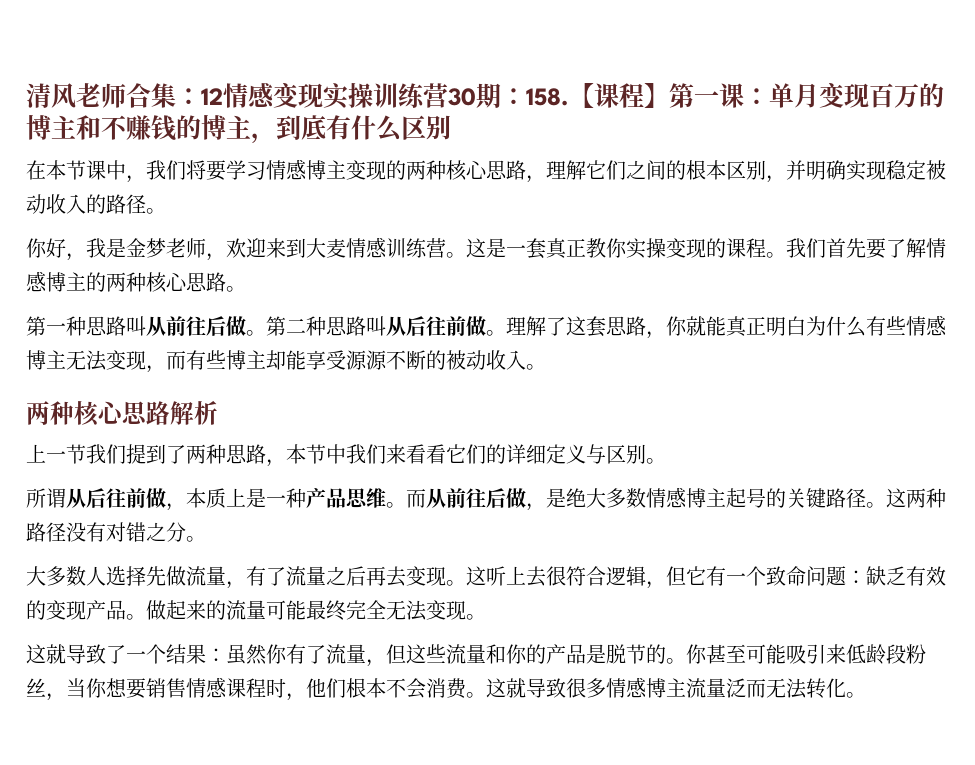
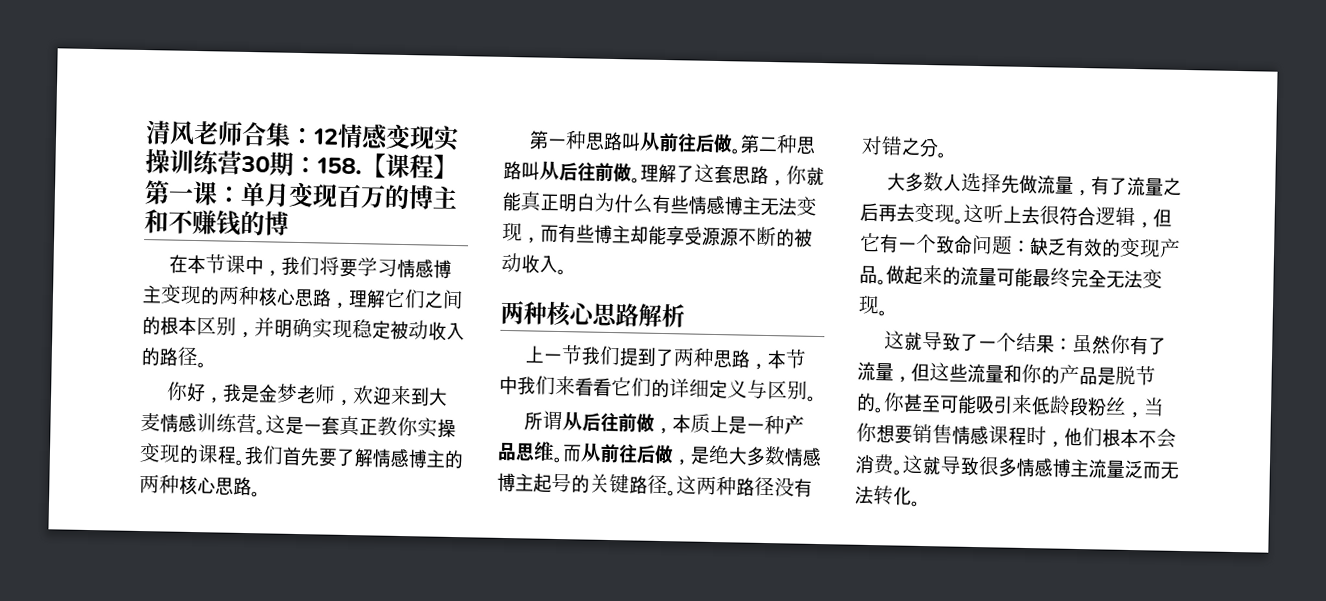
[226,115,451,144] 主，到底有什么区别 -> (289, 223) none

